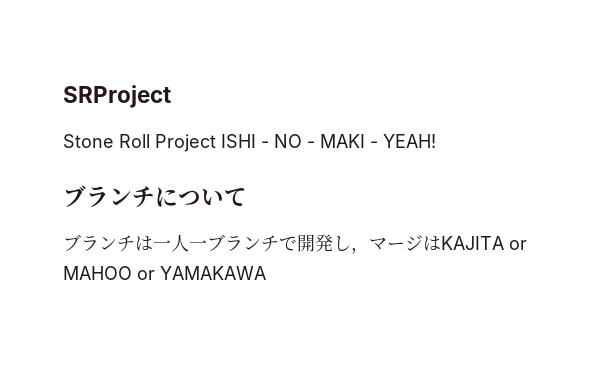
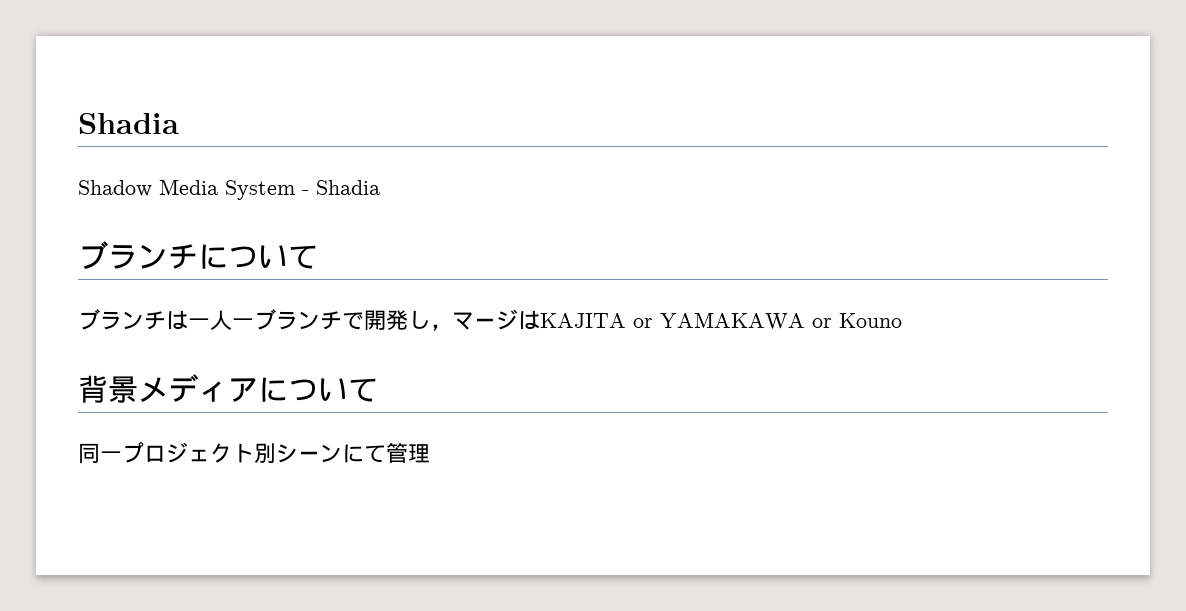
[63,85,171,108] [63,134,436,152] SRProject // Stone Roll Project ISHI - NO - MAKI - YEAH! -> [78,113,179,134] [78,179,380,200] Shadia // Shadow Media System - Shadia
[63,266,266,280] MAHOO or YAMAKAWA -> [660,312,902,330] [78,374,378,403] [78,442,430,464] YAMAKAWA or Kouno // 背景メディアについて // 同一プロジェクト別シーンにて管理

